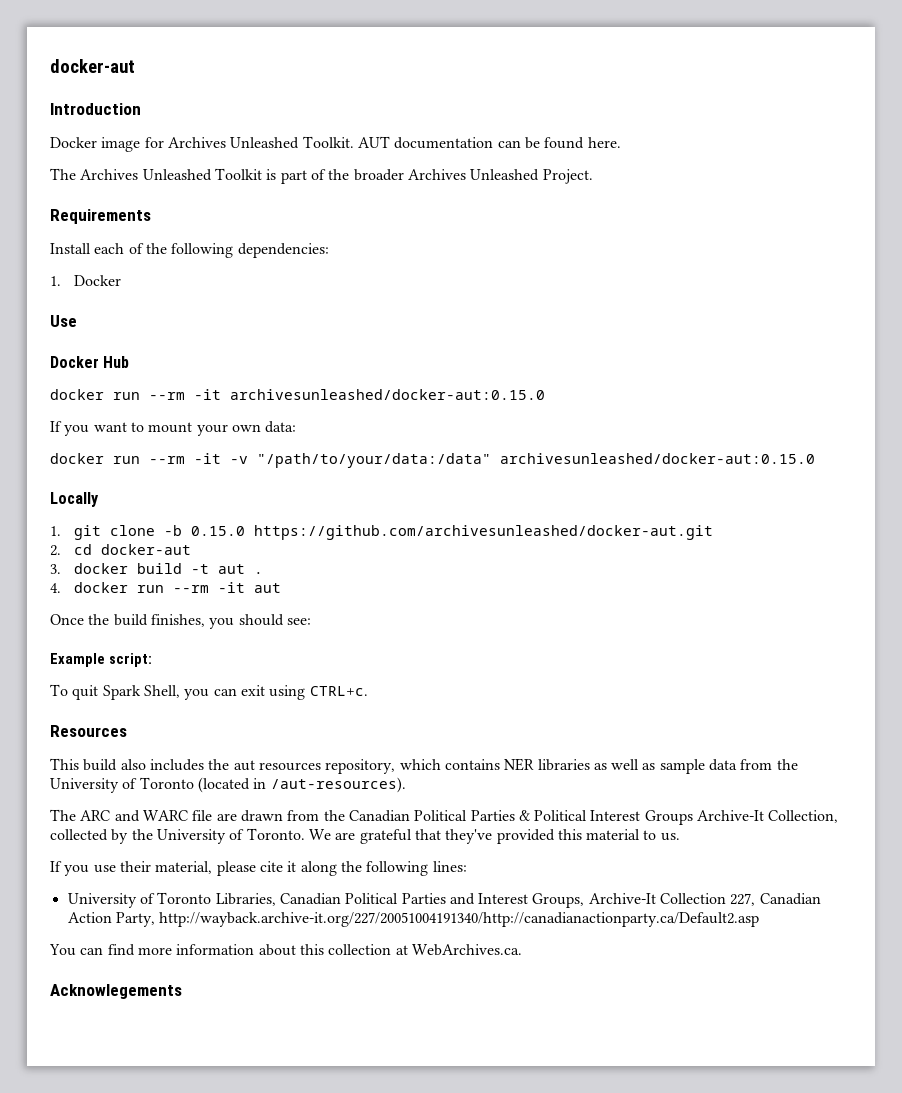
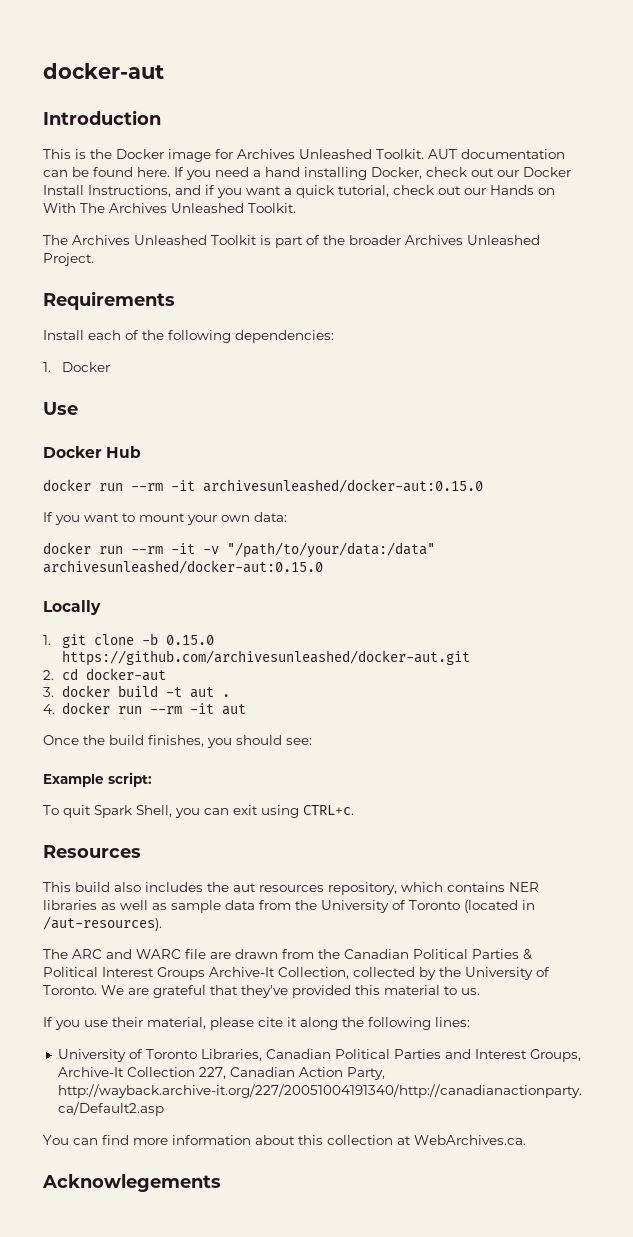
(141, 109) none -> [43,149,112,159] This is the
(621, 142) none -> [174,167,571,180] [43,185,555,198] [43,203,296,213] If you need a hand installing Docker, check out our Docker Install Instructions, and if you want a quick tutorial, check out our Hands on With The Archives Unleashed Toolkit.

